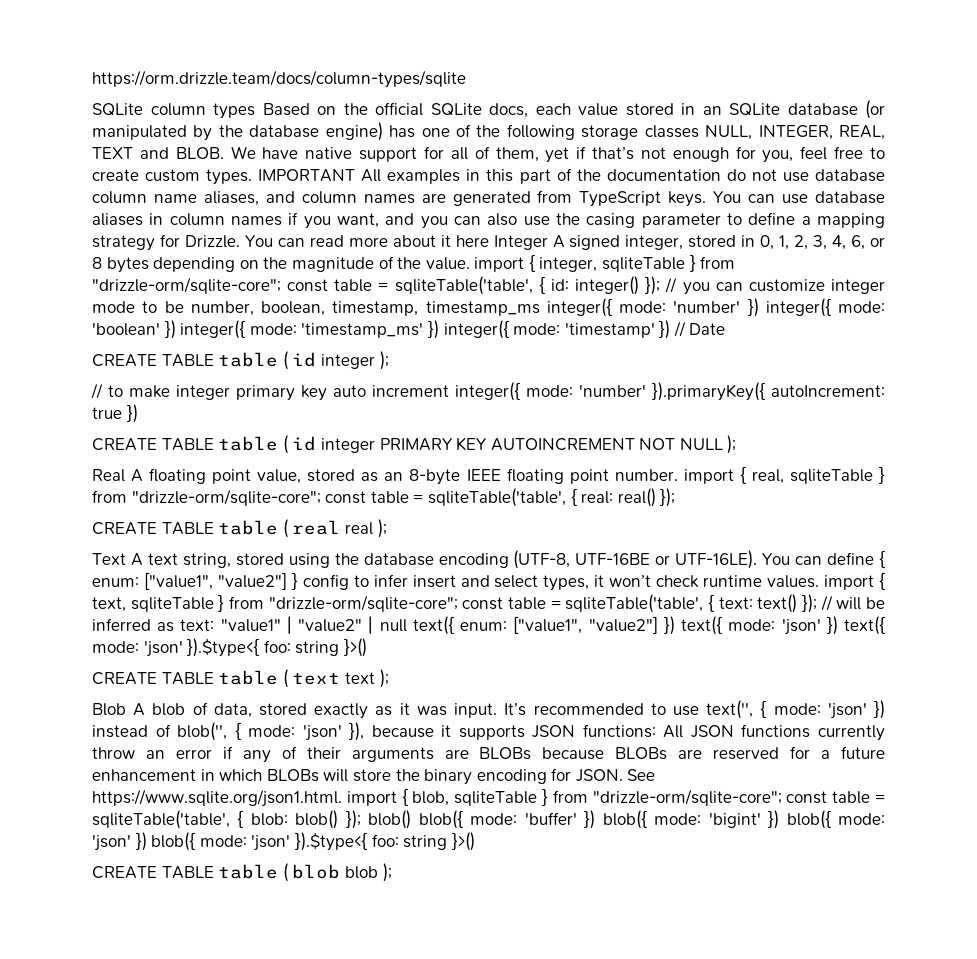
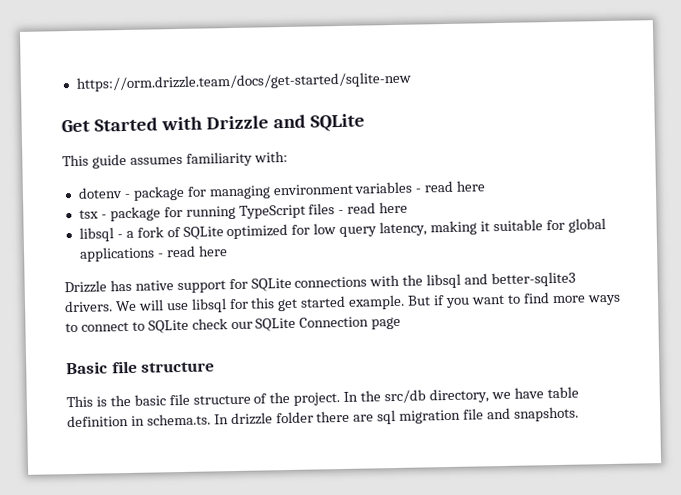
[92,70,466,88] [92,100,885,119] [92,122,886,141] [92,146,886,163] [92,168,886,185] [92,190,886,207] [92,212,886,229] [92,234,886,251] [92,254,736,273] [92,276,886,295] [92,298,885,317] [92,320,726,339] [92,351,389,370] [91,382,885,401] [92,404,138,423] [92,435,737,454] [92,466,885,485] [92,488,676,507] [92,519,387,538] [92,550,885,569] [92,572,885,591] [92,594,885,613] [92,616,886,635] [92,638,367,657] [92,669,389,688] [92,700,886,719] [92,722,885,741] [92,746,885,763] [92,768,656,785] [92,788,885,807] [92,810,885,829] [92,832,475,851] [92,863,392,882] https://orm.drizzle.team/docs/column-types/sqlite // SQLite column types Based on the official SQLite docs, each value stored in an SQLite database (or manipulated by the database engine) has one of the following storage classes NULL, INTEGER, REAL, TEXT and BLOB. We have native support for all of them, yet if that’s not enough for you, feel free to create custom types. IMPORTANT All examples in this part of the documentation do not use database column name aliases, and column names are generated from TypeScript keys. You can use database aliases in column names if you want, and you can also use the casing parameter to define a mapping strategy for Drizzle. You can read more about it here Integer A signed integer, stored in 0, 1, 2, 3, 4, 6, or 8 bytes depending on the magnitude of the value. import { integer, sqliteTable } from "drizzle-orm/sqlite-core"; const table = sqliteTable('table', { id: integer() }); // you can customize integer mode to be number, boolean, timestamp, timestamp_ms integer({ mode: 'number' }) integer({ mode: 'boolean' }) integer({ mode: 'timestamp_ms' }) integer({ mode: 'timestamp' }) // Date // CREATE TABLE table ( id integer ); // // to make integer primary key auto increment integer({ mode: 'number' }).primaryKey({ autoIncrement: true }) // CREATE TABLE table ( id integer PRIMARY KEY AUTOINCREMENT NOT NULL ); // Real A floating point value, stored as an 8-byte IEEE floating point number. import { real, sqliteTable } from "drizzle-orm/sqlite-core"; const table = sqliteTable('table', { real: real() }); // CREATE TABLE table ( real real ); // Text A text string, stored using the database encoding (UTF-8, UTF-16BE or UTF-16LE). You can define { enum: ["value1", "value2"] } config to infer insert and select types, it won’t check runtime values. import { text, sqliteTable } from "drizzle-orm/sqlite-core"; const table = sqliteTable('table', { text: text() }); // will be inferred as text: "value1" | "value2" | null text({ enum: ["value1", "value2"] }) text({ mode: 'json' }) text({ mode: 'json' }).$type<{ foo: string }>() // CREATE TABLE table ( text text ); // Blob A blob of data, stored exactly as it was input. It’s recommended to use text('', { mode: 'json' }) instead of blob('', { mode: 'json' }), because it supports JSON functions: All JSON functions currently throw an error if any of their arguments are BLOBs because BLOBs are reserved for a future enhancement in which BLOBs will store the binary encoding for JSON. See https://www.sqlite.org/json1.html. import { blob, sqliteTable } from "drizzle-orm/sqlite-core"; const table = sqliteTable('table', { blob: blob() }); blob() blob({ mode: 'buffer' }) blob({ mode: 'bigint' }) blob({ mode: 'json' }) blob({ mode: 'json' }).$type<{ foo: string }>() // CREATE TABLE table ( blob blob ); -> [75,71,411,92] [61,113,365,133] [62,150,288,169] [77,180,486,201] [78,201,409,222] [78,218,606,242] [78,245,228,262] [64,271,577,294] [64,292,621,313] [65,316,402,334] [66,360,216,375] [66,386,579,408] [67,406,579,428] https://orm.drizzle.team/docs/get-started/sqlite-new // Get Started with Drizzle and SQLite // This guide assumes familiarity with: // dotenv - package for managing environment variables - read here // tsx - package for running TypeScript files - read here // libsql - a fork of SQLite optimized for low query latency, making it suitable for global applications - read here // Drizzle has native support for SQLite connections with the libsql and better-sqlite3 drivers. We will use libsql for this get started example. But if you want to find more ways to connect to SQLite check our SQLite Connection page // Basic file structure // This is the basic file structure of the project. In the src/db directory, we have table definition in schema.ts. In drizzle folder there are sql migration file and snapshots.

